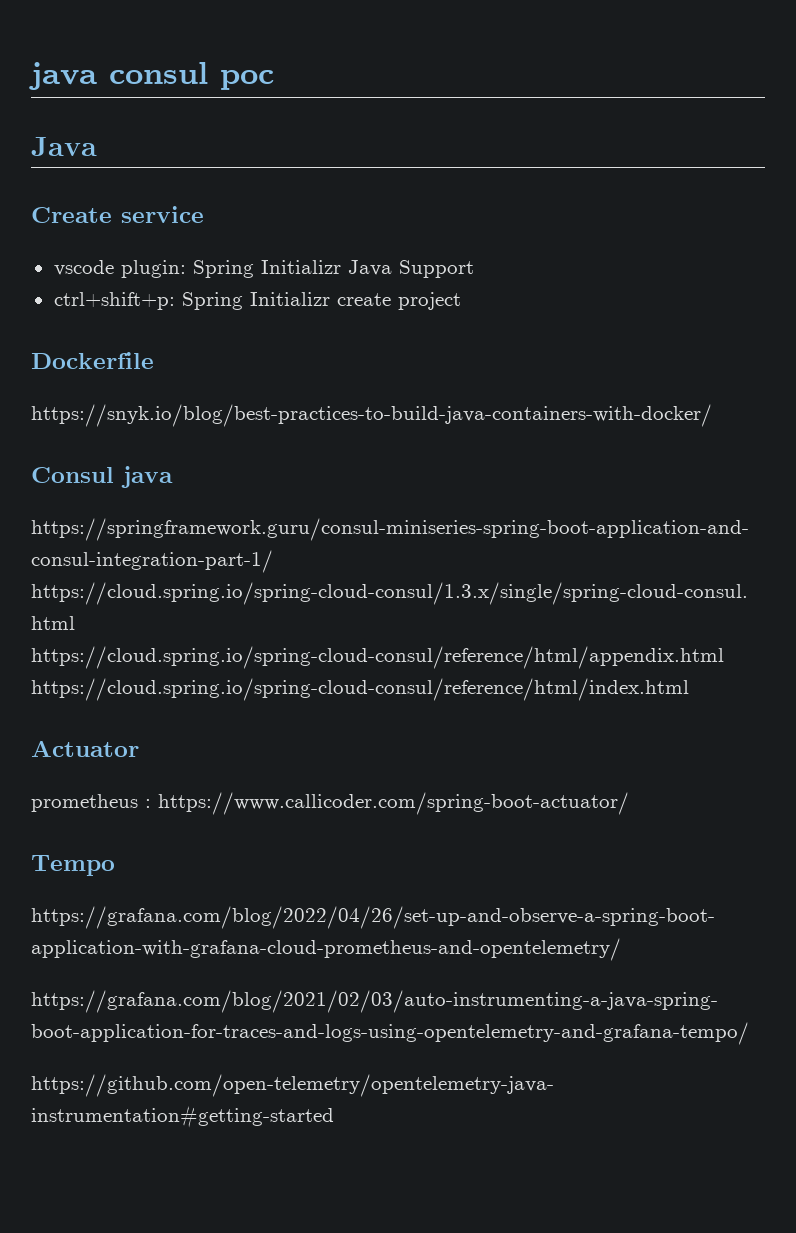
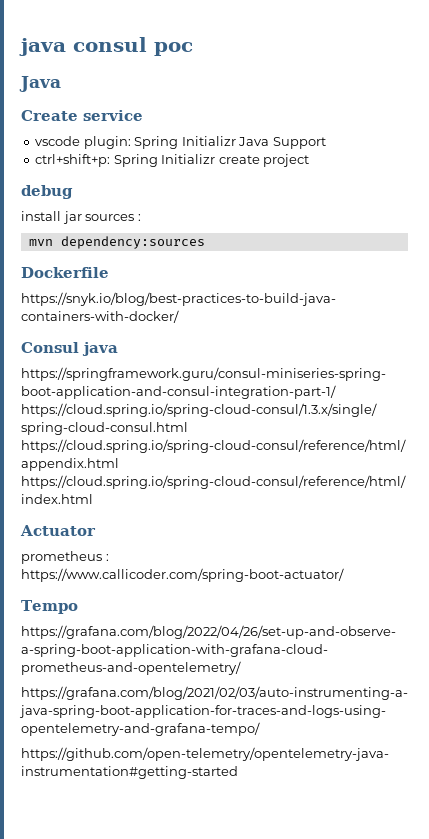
(461, 301) none -> [21,185,73,199] [21,211,141,224] [28,236,205,249] // debug // install jar sources : // mvn dependency:sources

